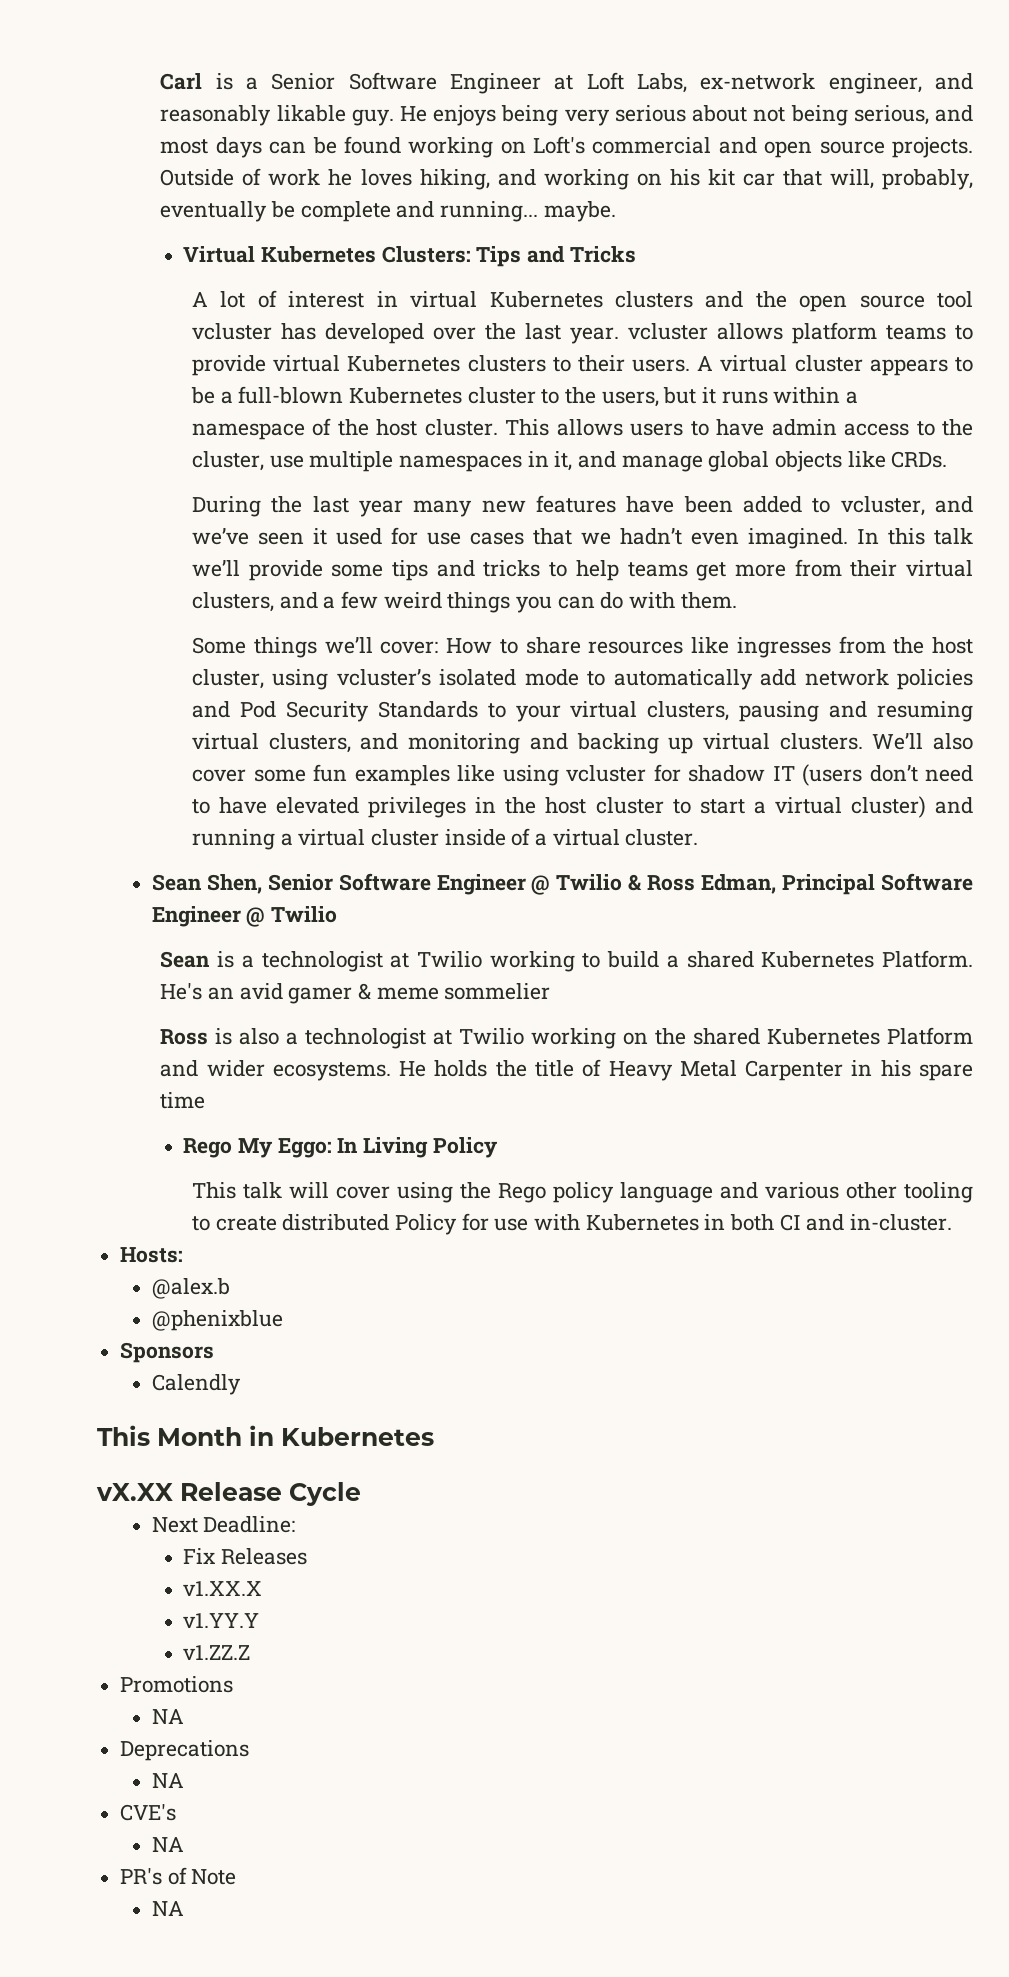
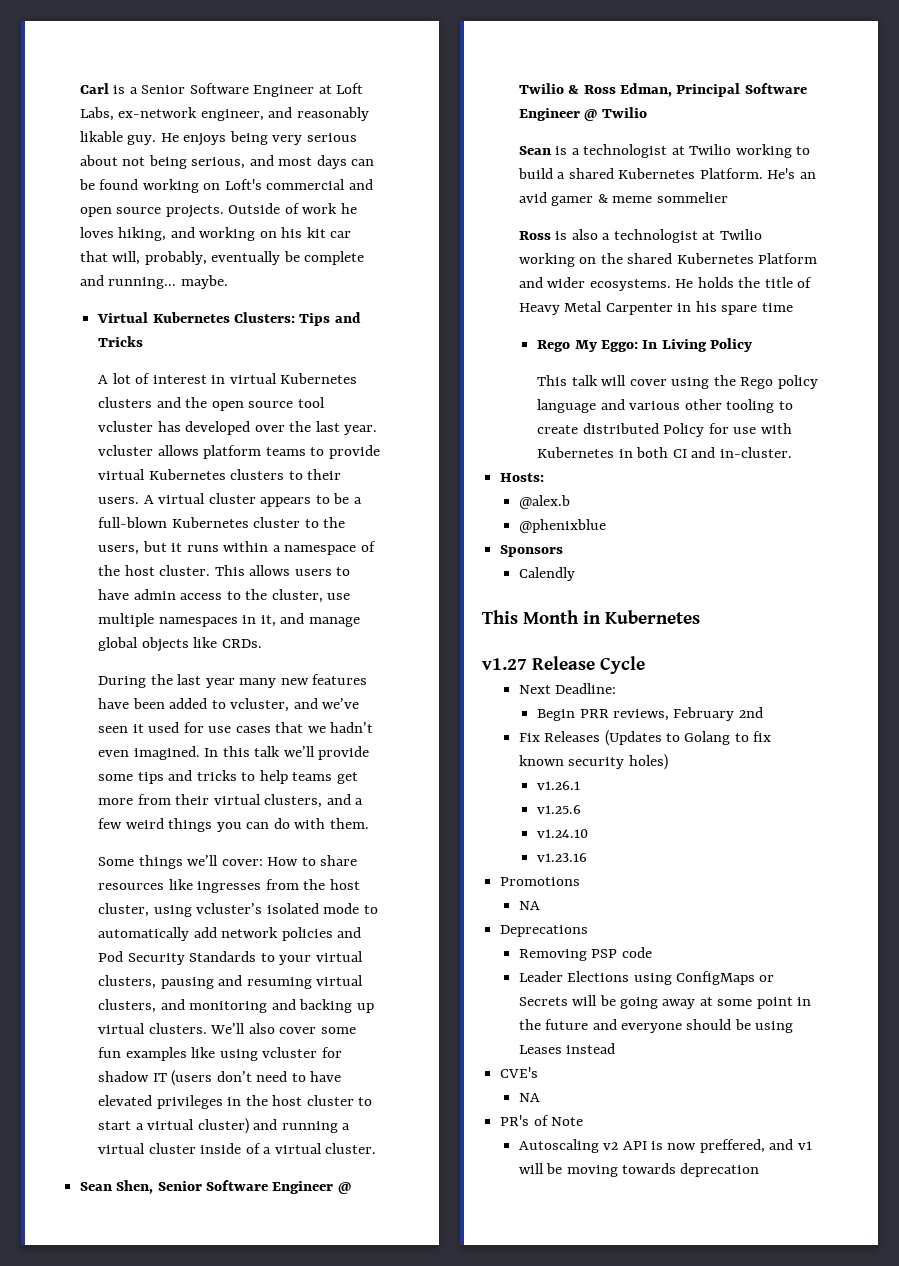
[96,1483,173,1501] vX.XX -> [482,658,527,670] v1.27
[183,1548,308,1565] [183,1581,263,1596] [183,1613,260,1628] [183,1645,251,1660] [120,1676,234,1693] [151,1709,184,1724] [120,1740,250,1761] [151,1773,184,1788] Fix Releases // v1.XX.X // v1.YY.Y // v1.ZZ.Z // Promotions // NA // Deprecations // NA -> [537,707,763,721] [518,730,772,746] [518,754,668,770] [537,781,581,790] [537,805,582,814] [537,829,589,838] [537,853,588,862] [500,877,581,886] [518,901,540,910] [500,925,589,937] [518,947,652,961] [518,971,775,985] [518,995,812,1009] [518,1019,794,1033] [518,1043,616,1054] Begin PRR reviews, February 2nd // Fix Releases (Updates to Golang to fix known security holes) // v1.26.1 // v1.25.6 // v1.24.10 // v1.23.16 // Promotions // NA // Deprecations // Removing PSP code // Leader Elections using ConfigMaps or Secrets will be going away at some point in the future and everyone should be using Leases instead
[151,1901,184,1916] NA -> [518,1139,812,1153] [518,1163,760,1177] Autoscaling v2 API is now preffered, and v1 will be moving towards deprecation

